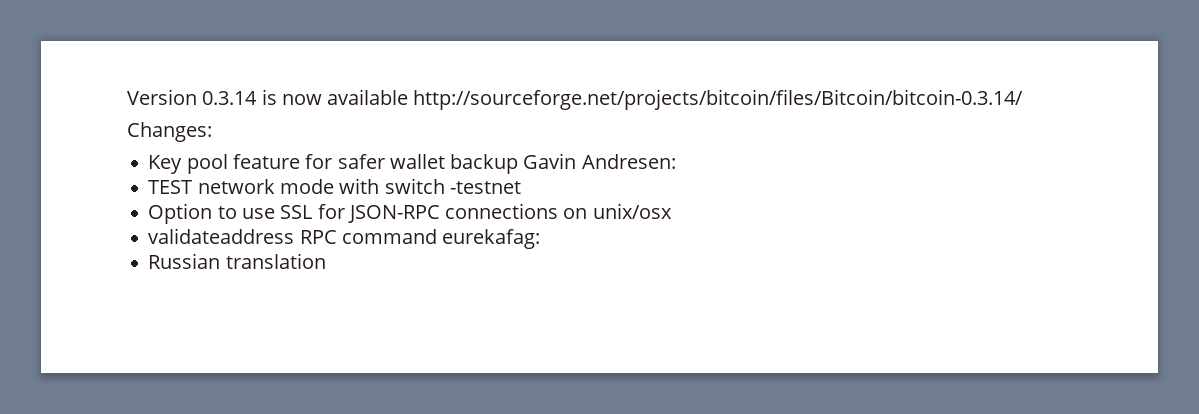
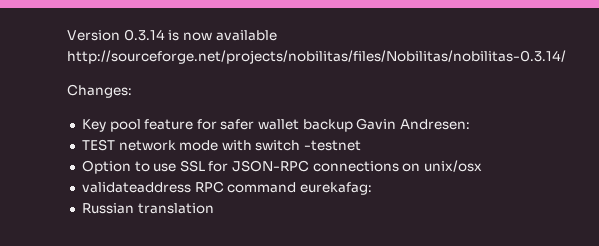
[413,89,1024,110] http://sourceforge.net/projects/bitcoin/files/Bitcoin/bitcoin-0.3.14/ -> [67,50,566,64] http://sourceforge.net/projects/nobilitas/files/Nobilitas/nobilitas-0.3.14/

